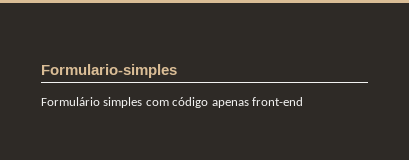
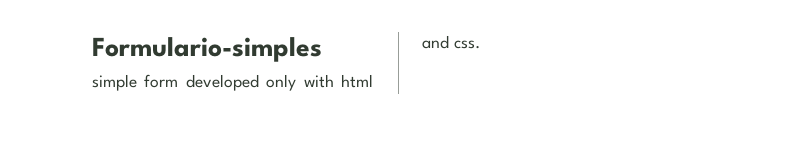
[41,97,303,108] Formulário simples com código apenas front-end -> [92,74,373,91] [422,35,480,49] simple form developed only with html and css.

